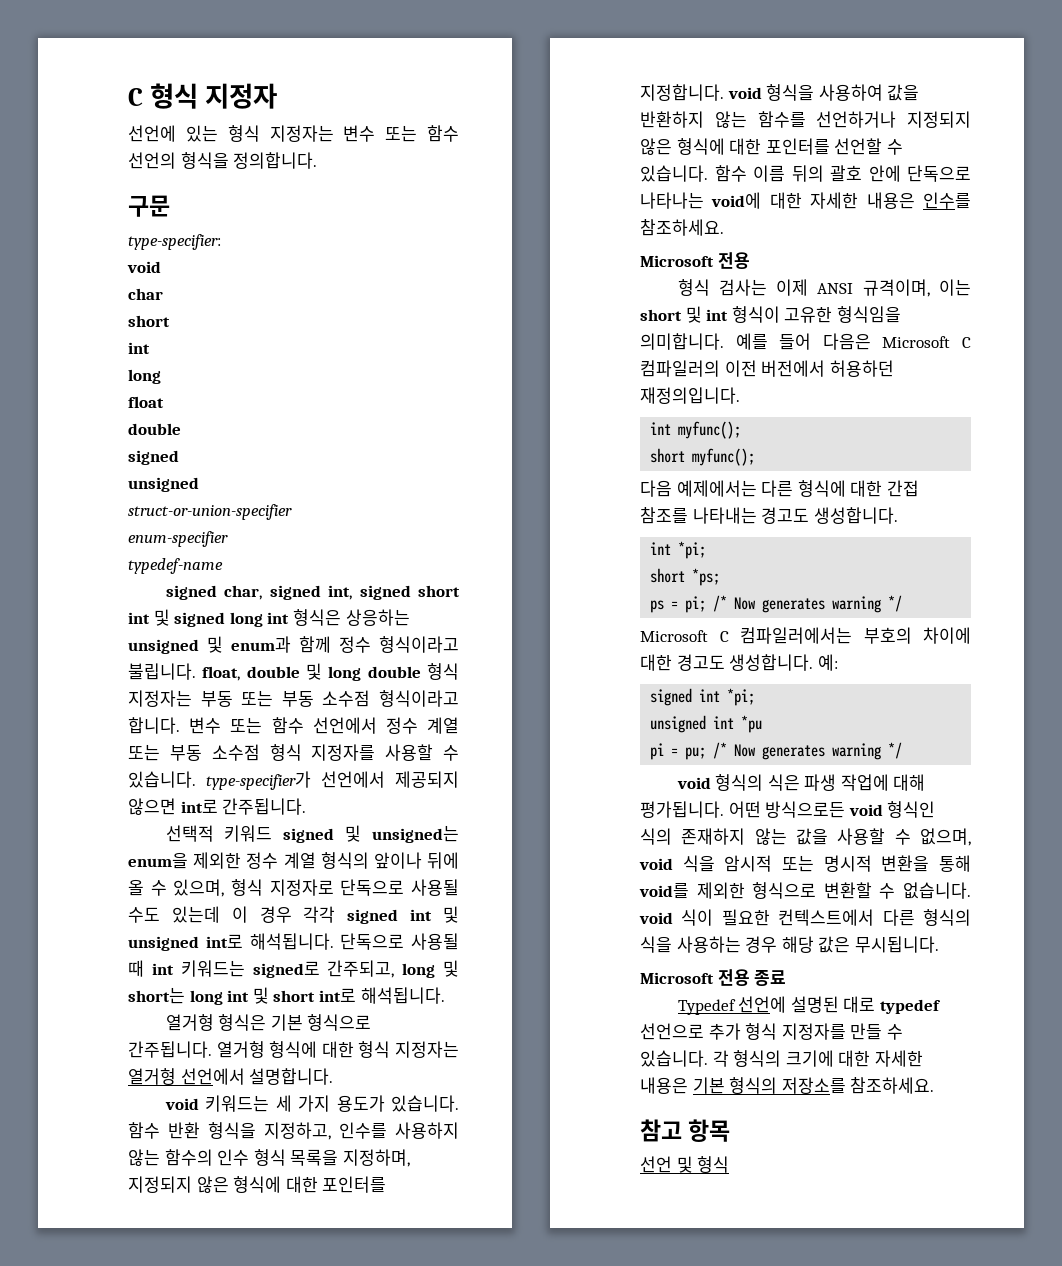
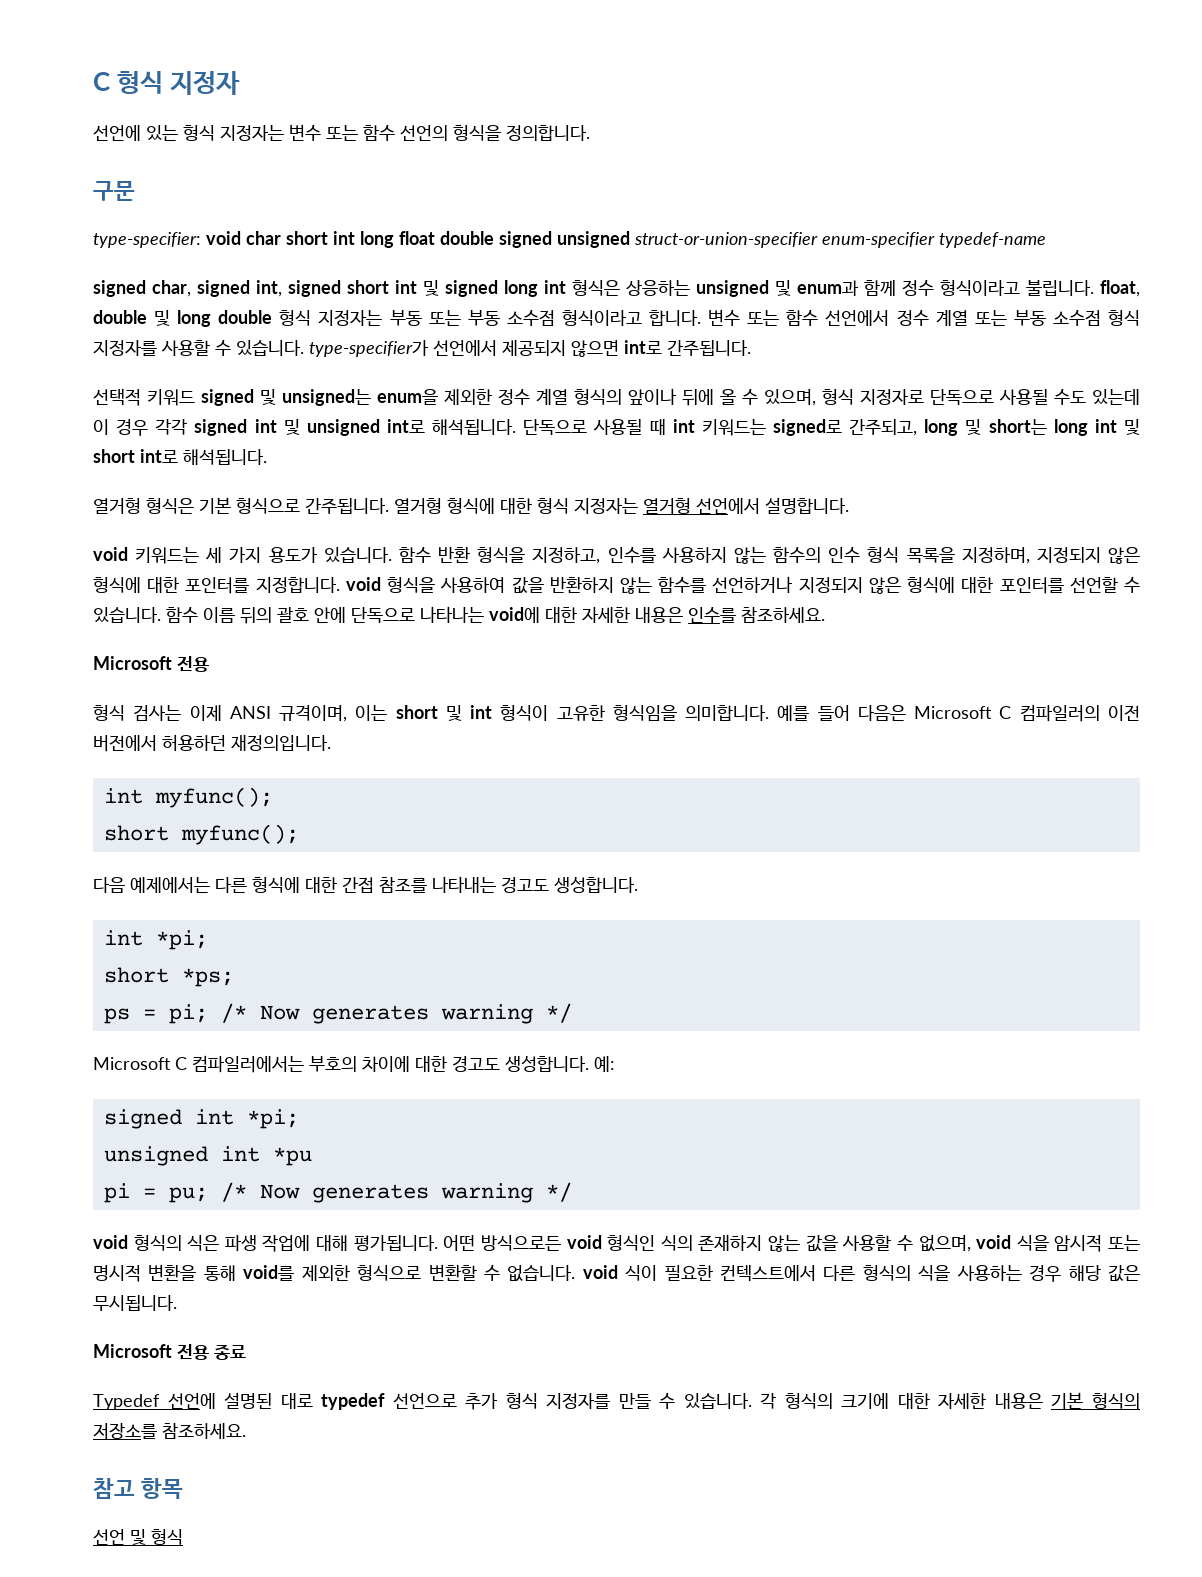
[127,261,161,273] // void // -> [206,231,241,245] void
[128,315,170,327] [128,342,150,354] [128,369,161,384] // short // int // long // -> [286,231,394,248] short int long
[128,423,181,435] [128,450,179,465] [128,477,199,492] // double // signed // unsigned // -> [440,231,630,248] double signed unsigned
(292, 512) // -> (818, 240) none
(228, 539) // -> (935, 240) none

